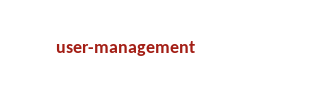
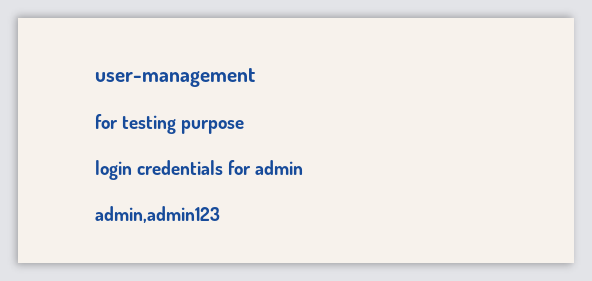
(195, 48) none -> [95,114,245,134] [95,160,304,180] [95,206,220,223] // for testing purpose // login credentials for admin // admin,admin123

